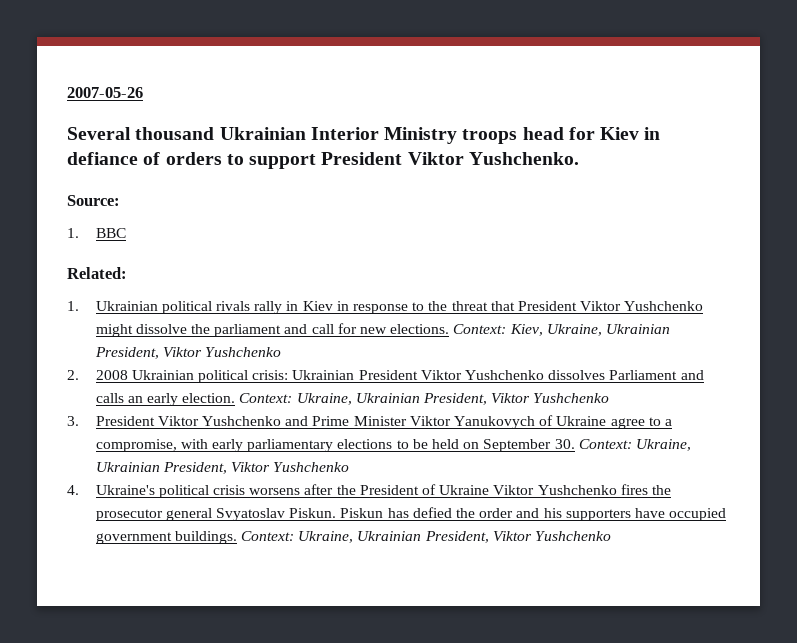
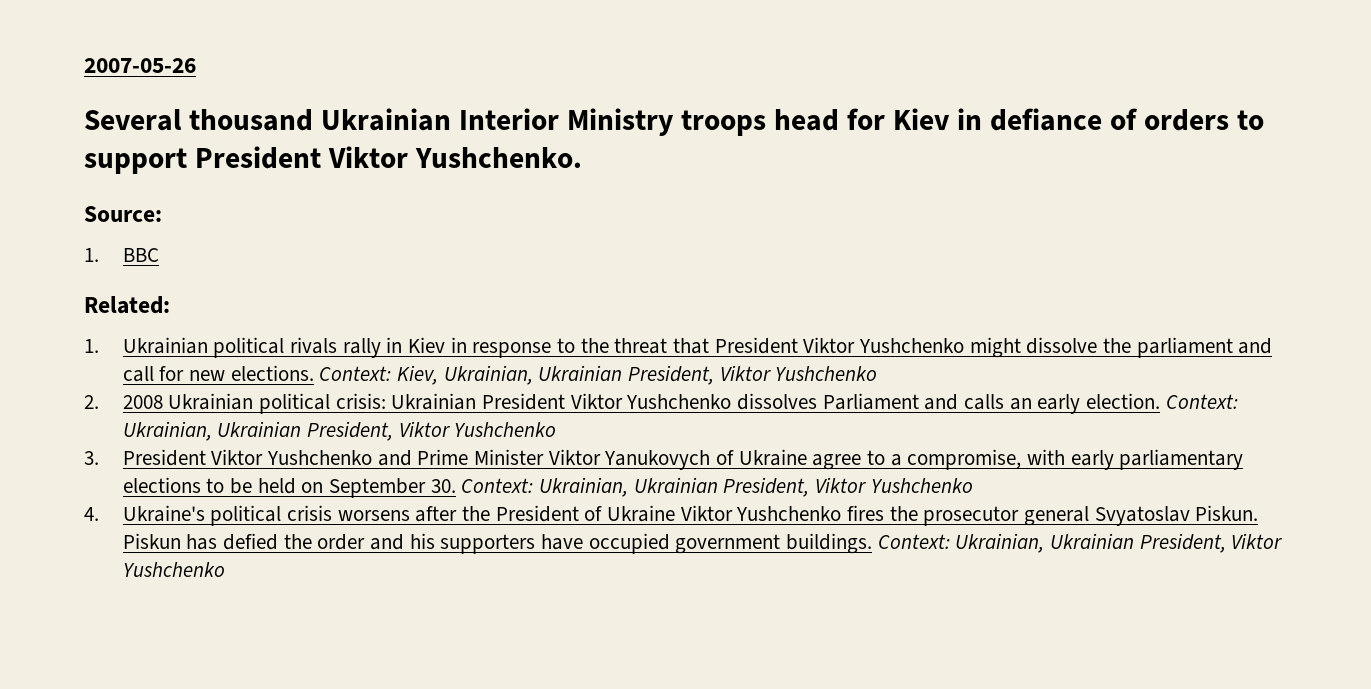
[546,324,602,336] Ukraine, -> [443,365,533,385] Ukrainian,
[296,393,352,405] Ukraine, -> [122,421,212,441] Ukrainian,
[635,439,691,451] Ukraine, -> [538,477,628,497] Ukrainian,
[298,531,354,543] Ukraine, -> [955,533,1045,553] Ukrainian,

